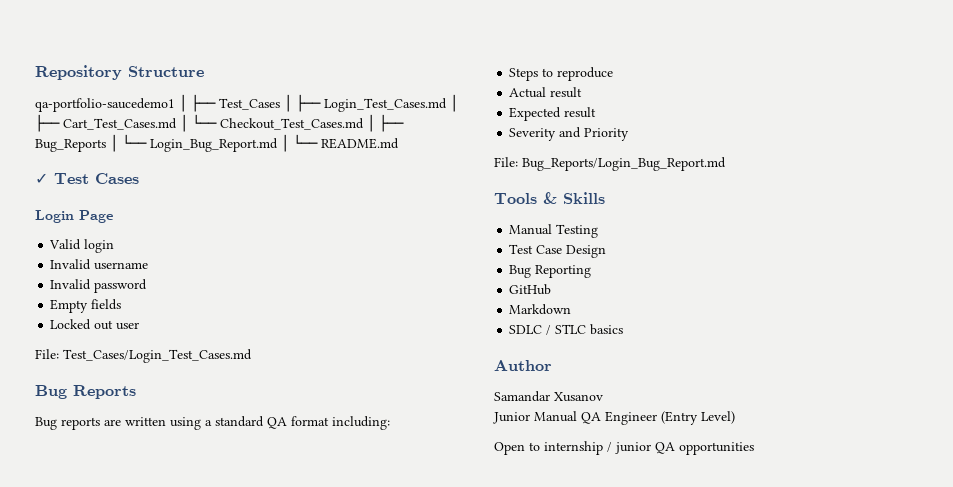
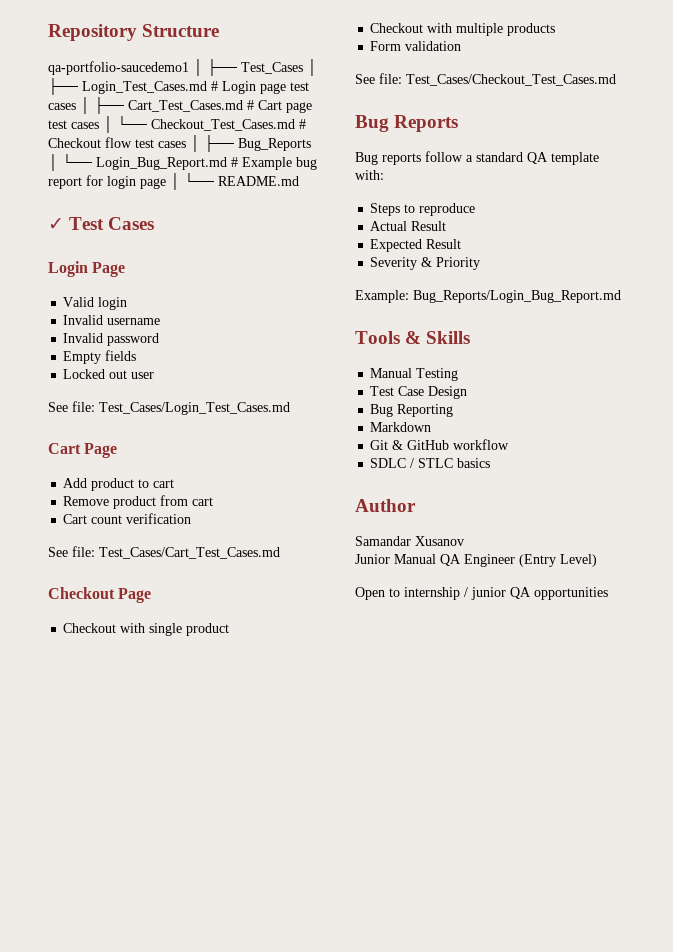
[450,94,458,112] [35,114,364,132] │ ├── Cart_Test_Cases.md │ └── Checkout_Test_Cases.md -> [211,81,309,94] [48,97,312,114] [48,116,306,133] [48,137,186,148] # Login page test cases │ ├── Cart_Test_Cases.md # Cart page test cases │ └── Checkout_Test_Cases.md # Checkout flow test cases
(278, 145) none -> [231,157,317,170] [48,175,166,189] # Example bug report for login page
[35,349,59,359] File: -> [48,401,95,412] See file:
(252, 356) none -> [48,443,118,458] [63,478,175,491] [63,495,214,509] [63,513,192,524] [48,546,280,559] [48,587,152,603] [63,623,230,636] [370,23,556,36] [370,41,462,51] [355,73,616,86] // Cart Page // Add product to cart // Remove product from cart // Cart count verification // See file: Test_Cases/Cart_Test_Cases.md // Checkout Page // Checkout with single product // Checkout with multiple products // Form validation // See file: Test_Cases/Checkout_Test_Cases.md
[104,417,201,430] are written using -> [425,151,463,162] follow
[291,416,390,430] format including: -> [551,152,599,165] [355,170,384,180] template with:
[550,87,583,98] result -> [411,221,447,231] Result
[564,107,597,118] result -> [426,239,462,249] Result
[559,127,582,138] and -> [421,257,433,267] &
[494,157,518,167] File: -> [355,290,409,303] Example:
(592, 271) none -> [370,422,432,432] [370,440,404,450] Markdown // Git &
[509,304,572,315] // Markdown -> [453,439,510,450] workflow

